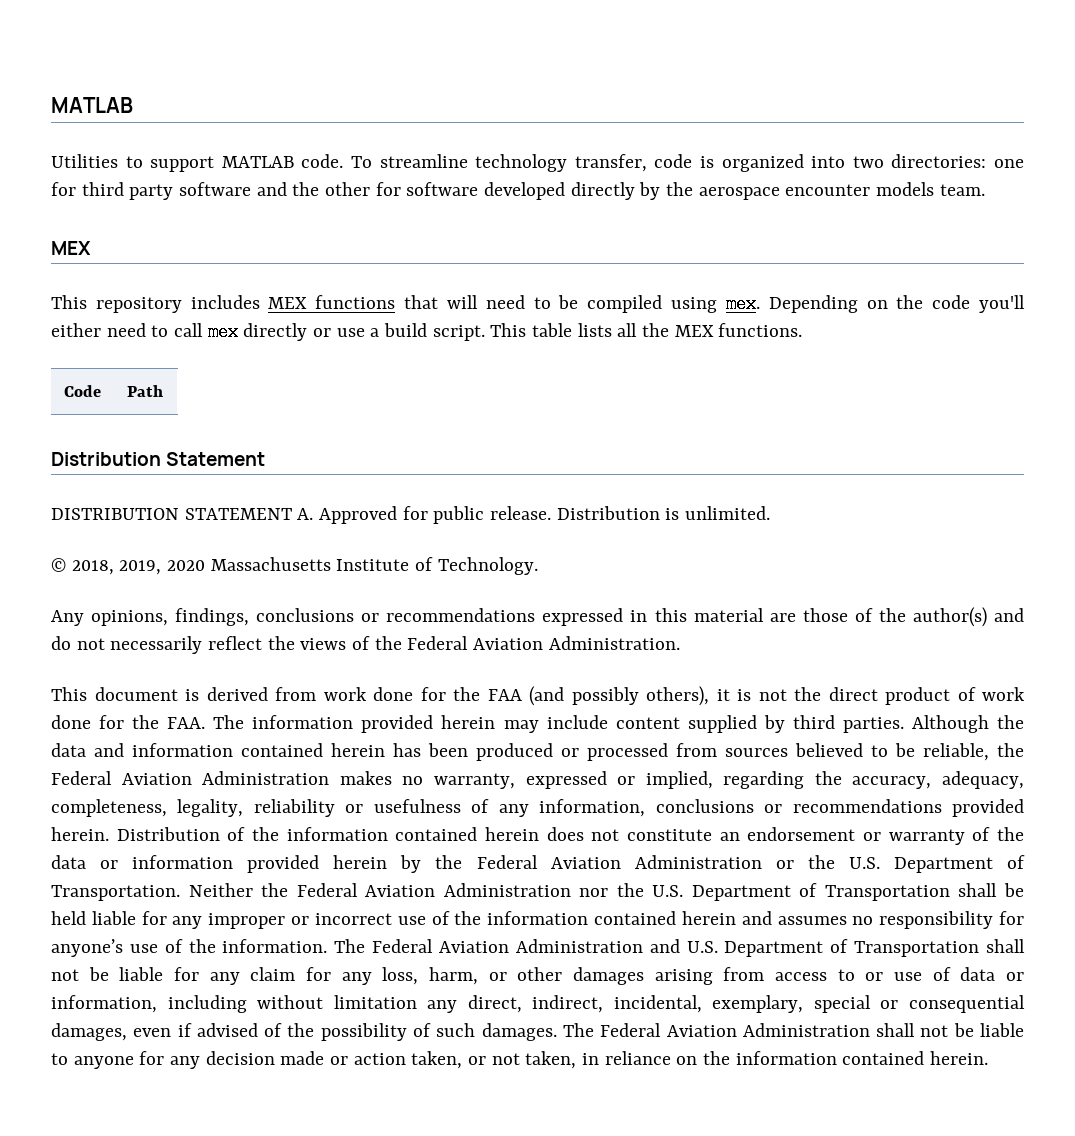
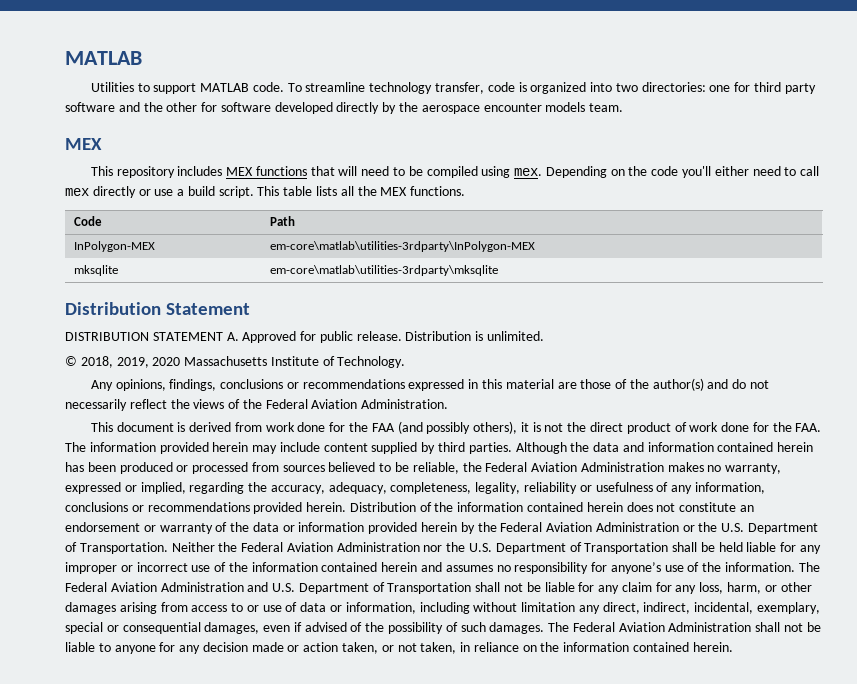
(163, 391) none -> [73,241,155,252] [269,241,535,252] [73,265,118,276] [269,265,498,276] // InPolygon-MEX | em-core\matlab\utilities-3rdparty\InPolygon-MEX // mksqlite | em-core\matlab\utilities-3rdparty\mksqlite

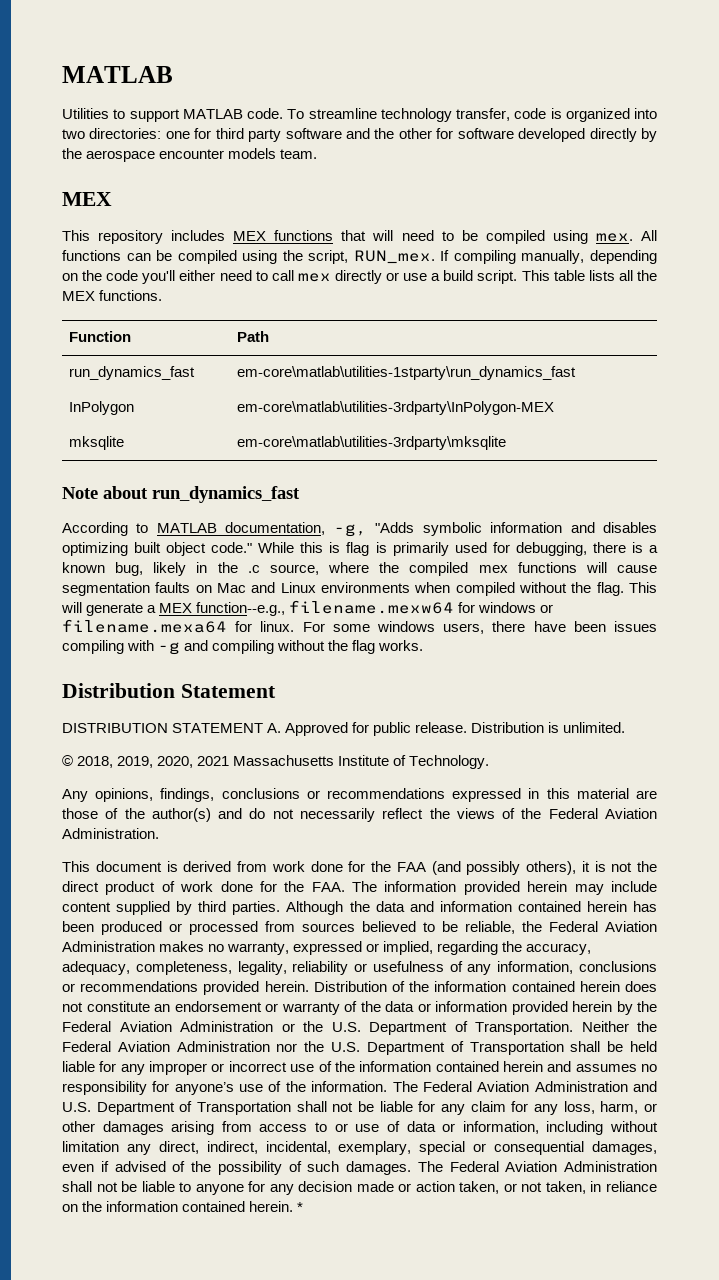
[545,166,607,178] Depending -> [641,230,658,241] [62,250,657,264] All functions can be compiled using the script, RUN_mex. If compiling manually, depending
[73,216,102,226] Code -> [69,331,132,342] Function
[73,241,155,252] InPolygon-MEX -> [69,366,196,380] [237,366,577,380] [69,401,135,415] run_dynamics_fast | em-core\matlab\utilities-1stparty\run_dynamics_fast // InPolygon
(498, 270) none -> [62,486,300,503] [62,522,658,537] [62,542,659,556] [62,562,657,576] [62,582,657,596] [61,600,554,616] [62,619,657,634] [62,640,424,655] // Note about run_dynamics_fast // According to MATLAB documentation, -g, "Adds symbolic information and disables optimizing built object code." While this is flag is primarily used for debugging, there is a known bug, likely in the .c source, where the compiled mex functions will cause segmentation faults on Mac and Linux environments when compiled without the flag. This will generate a MEX function--e.g., filename.mexw64 for windows or filename.mexa64 for linux. For some windows users, there have been issues compiling with -g and compiling without the flag works.
[152,357,181,366] 2020 -> [157,756,230,768] 2020, 2021
(733, 647) none -> [297,1202,304,1212] *

